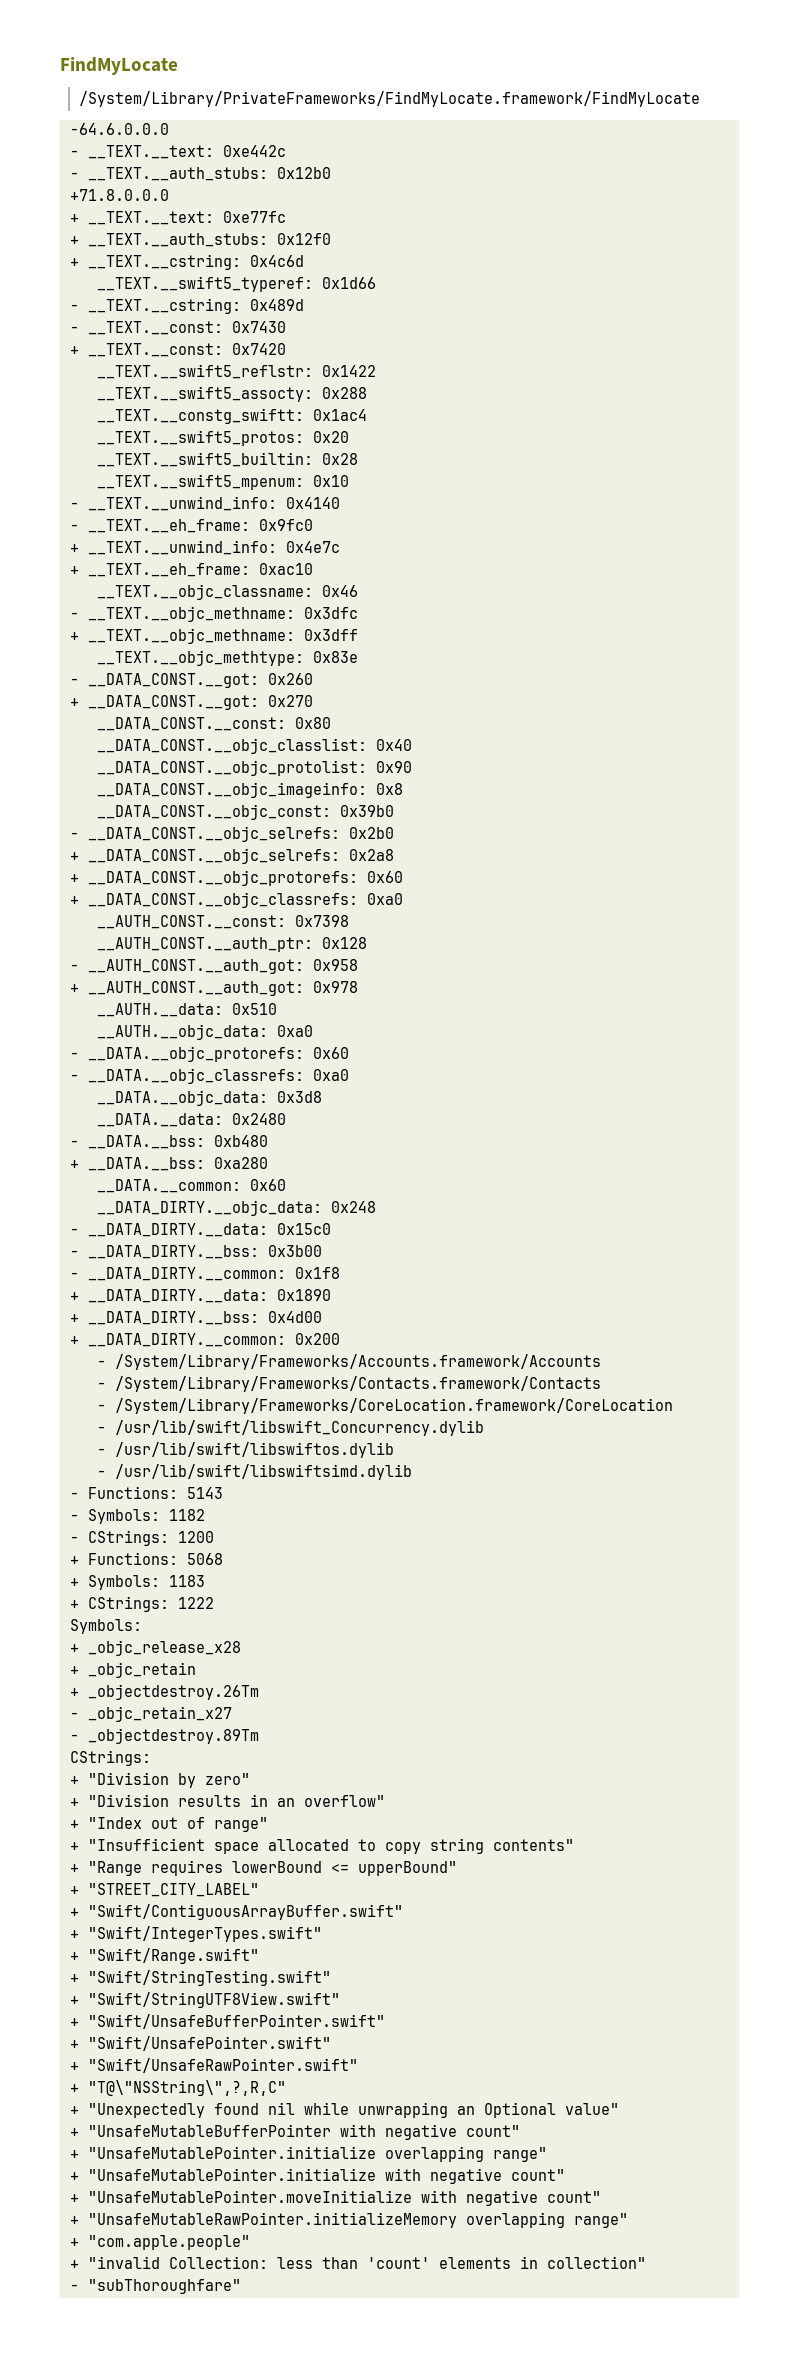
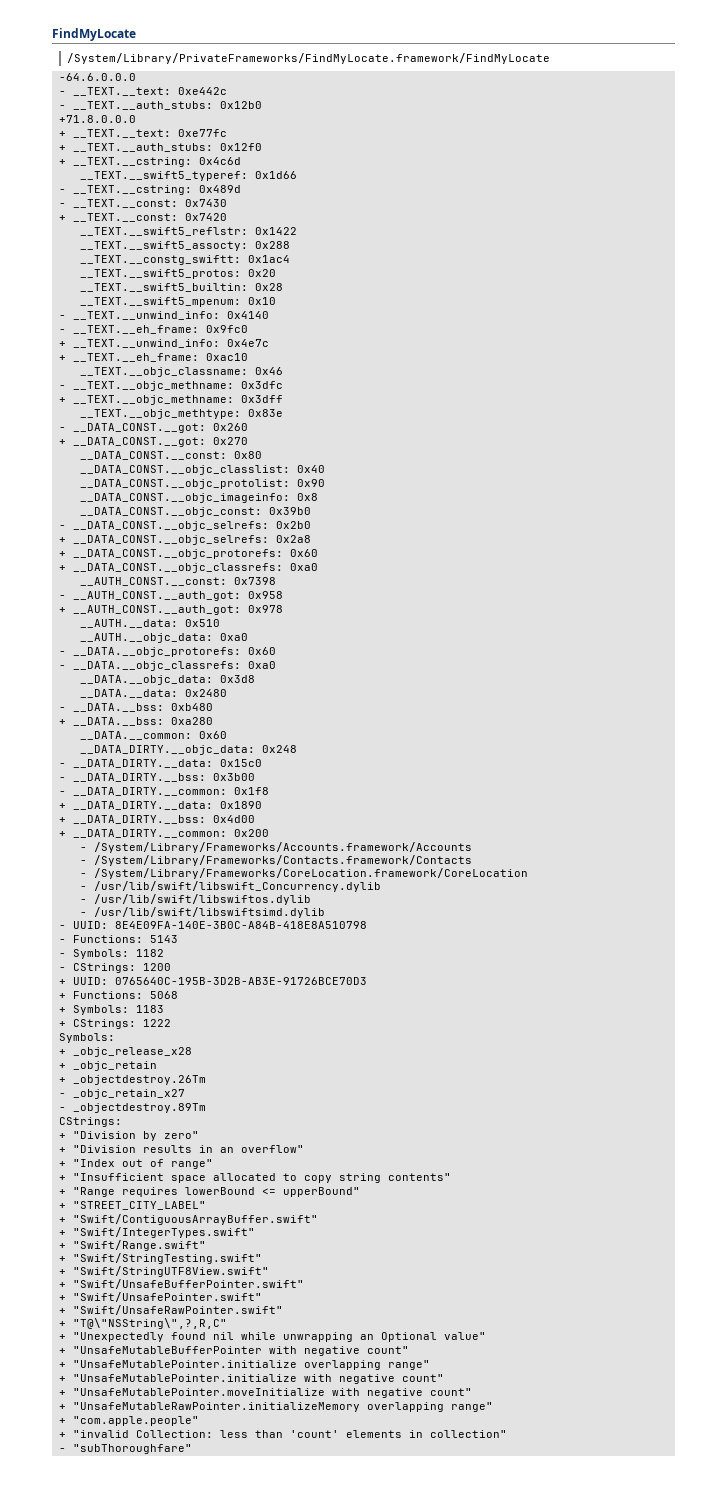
[96,937,367,952] // __AUTH_CONST.__auth_ptr: 0x128 -> (276, 581) none
(412, 1472) none -> [58,921,367,929] // - UUID: 8E4E09FA-140E-3B0C-A84B-418E8A510798
(214, 1537) none -> [58,977,367,985] // + UUID: 0765640C-195B-3D2B-AB3E-91726BCE70D3

